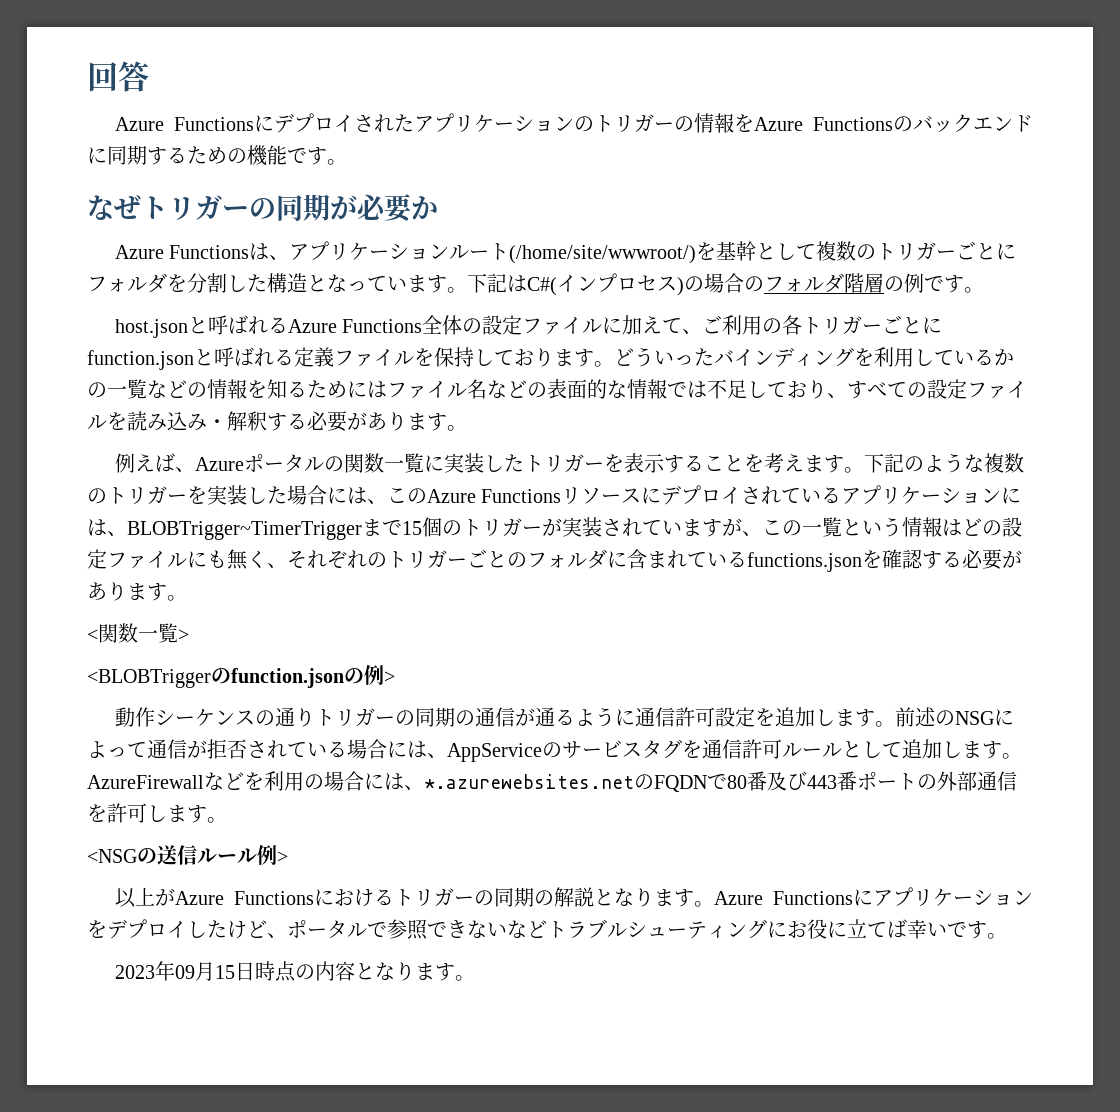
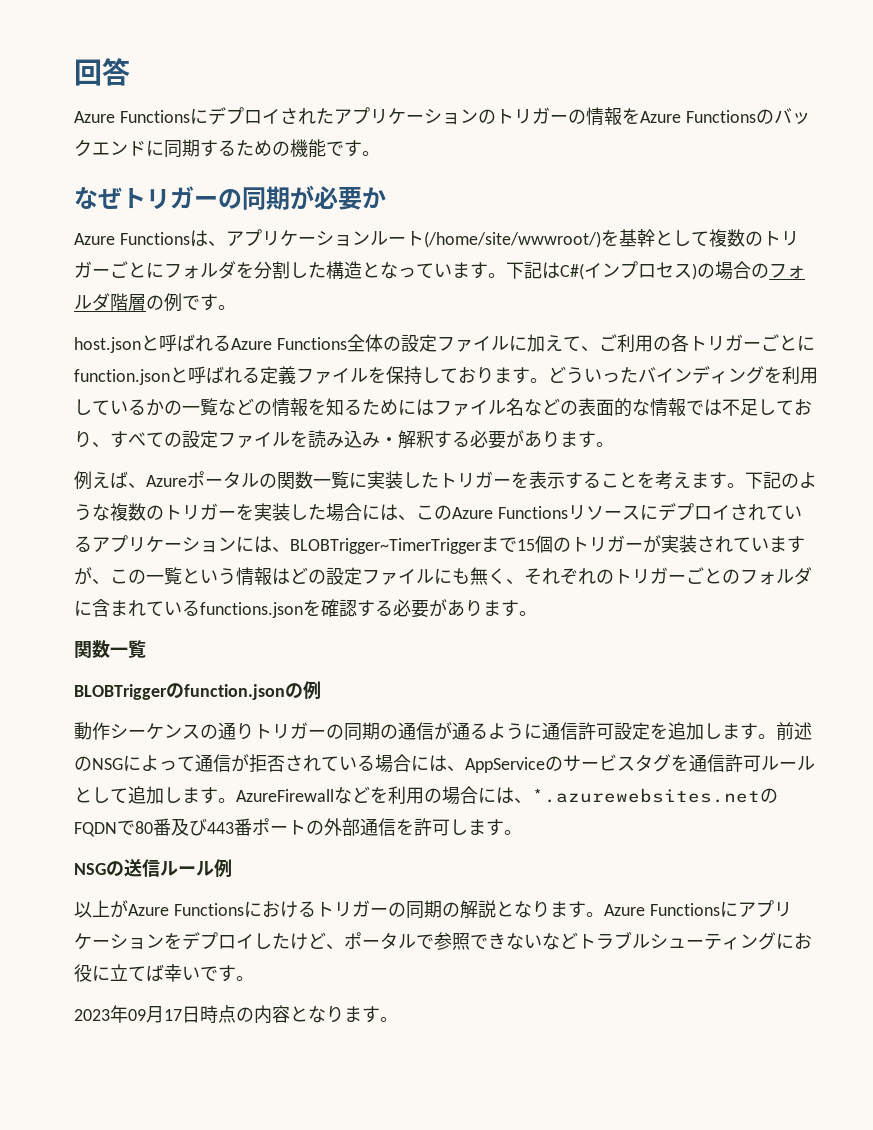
[87,623,189,643] [87,669,211,688] <関数一覧> // <BLOBTrigger -> [74,640,146,658] [74,684,167,700] 関数一覧 // BLOBTrigger
[384,671,395,683] > -> (321, 690) none
[87,849,137,863] <NSG -> [74,863,106,875] NSG
[277,851,288,863] > -> (232, 868) none
[214,965,235,979] 15 -> [164,1009,182,1021] 17

